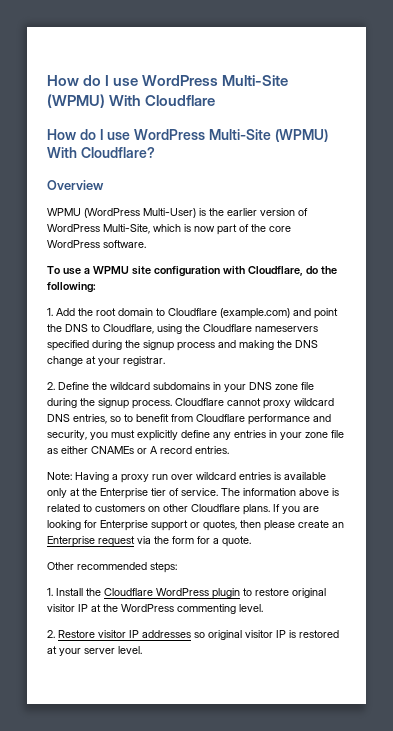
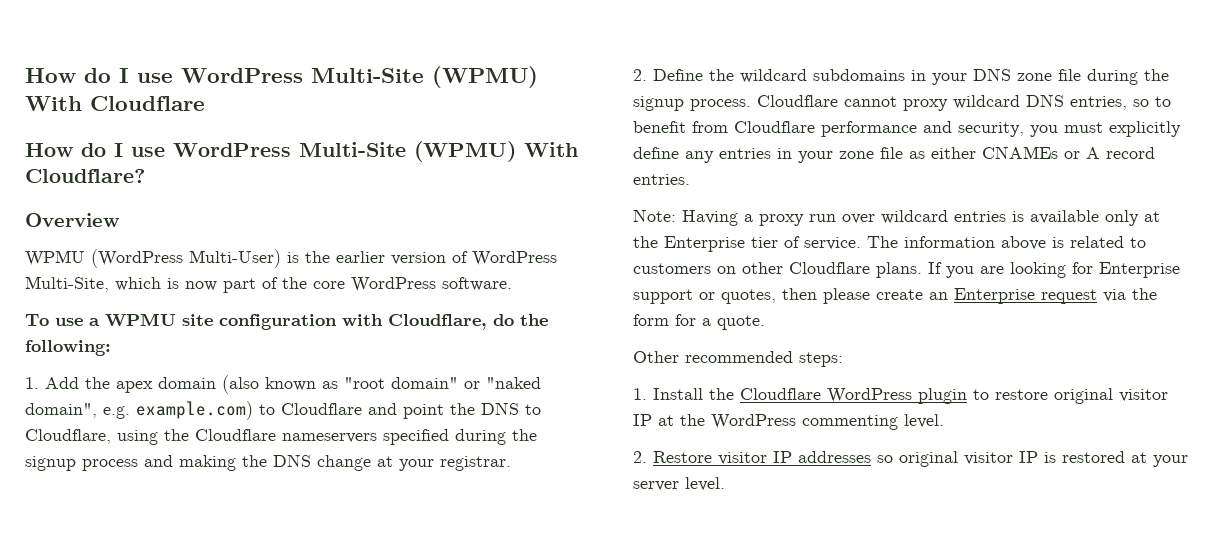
[96,308,153,316] root domain -> [116,375,541,394] [25,401,253,420] apex domain (also known as "root domain" or "naked domain", e.g. example.com)
[220,308,290,319] (example.com) -> (362, 409) none

